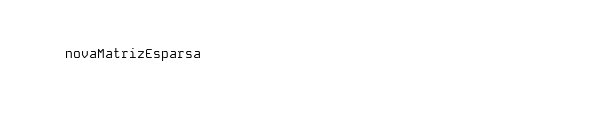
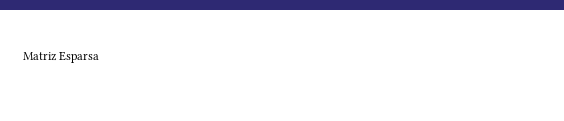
[65,48,201,61] novaMatrizEsparsa -> [23,51,100,63] Matriz Esparsa

